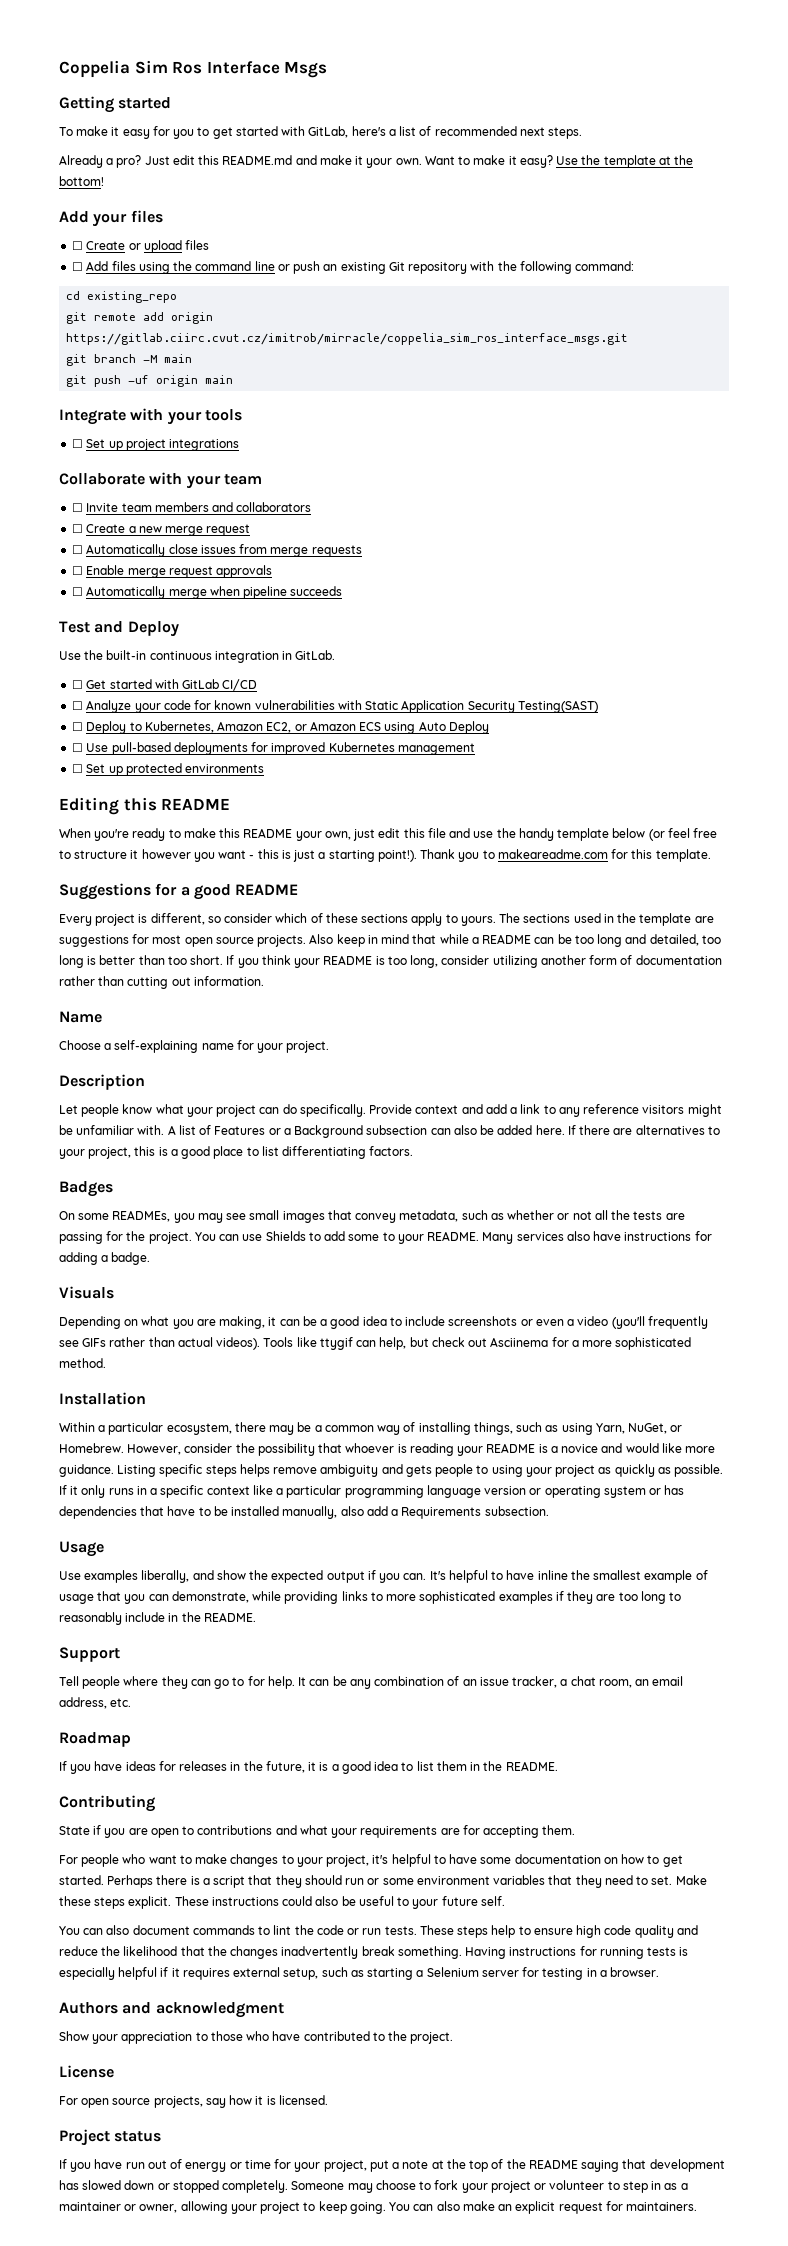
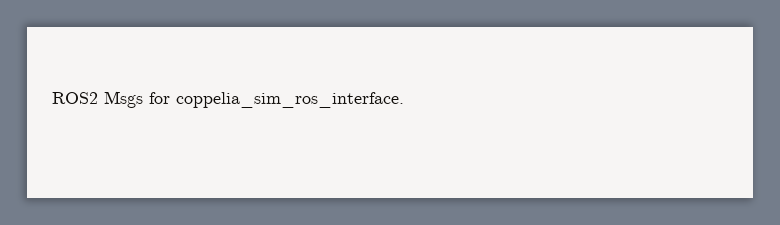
[59,60,328,78] [59,96,172,113] [59,126,583,139] [59,155,694,168] [59,176,104,186] [59,210,163,227] [72,240,210,253] [72,261,635,274] [66,291,178,303] [66,312,214,324] [66,333,629,345] [66,354,193,366] [66,375,234,387] [59,408,242,425] [72,439,240,451] [59,472,262,489] [72,502,312,512] [72,524,251,536] [72,544,362,557] [72,565,273,578] [72,586,343,599] [59,621,179,637] [59,650,336,663] [72,679,258,691] [72,700,598,713] [72,721,489,734] [72,742,475,755] [72,763,265,776] [59,797,231,815] [59,828,718,841] [59,849,711,862] [59,883,299,900] [59,913,714,926] [59,934,721,947] [59,955,722,968] [59,976,264,989] [59,1011,102,1023] [59,1040,330,1053] [59,1074,145,1090] [59,1104,722,1117] [59,1125,720,1138] [59,1146,414,1159] [59,1181,113,1197] [59,1210,685,1223] [59,1231,712,1244] [59,1252,151,1265] [59,1286,114,1299] [59,1316,708,1329] [59,1337,692,1350] [59,1358,106,1368] [59,1392,146,1405] [59,1422,683,1435] [59,1443,716,1456] [59,1464,724,1477] [59,1485,685,1498] [59,1506,549,1519] [59,1541,104,1557] [59,1570,708,1583] [59,1591,682,1604] [59,1612,256,1625] [59,1647,120,1662] [59,1676,684,1689] [59,1697,132,1709] [59,1732,131,1747] [59,1761,558,1774] [59,1795,155,1812] [59,1825,576,1838] [59,1854,683,1867] [59,1875,707,1888] [59,1896,505,1909] [59,1925,698,1938] [59,1946,689,1959] [59,1967,660,1980] [59,2002,284,2018] [59,2031,454,2044] [59,2065,114,2078] [59,2095,328,2108] [59,2129,162,2146] [59,2159,725,2172] [59,2180,688,2193] [59,2201,698,2214] Coppelia Sim Ros Interface Msgs // Getting started // To make it easy for you to get started with GitLab, here's a list of recommended next steps. // Already a pro? Just edit this README.md and make it your own. Want to make it easy? Use the template at the bottom! // Add your files // ☐ Create or upload files // ☐ Add files using the command line or push an existing Git repository with the following command: // cd existing_repo // git remote add origin https://gitlab.ciirc.cvut.cz/imitrob/mirracle/coppelia_sim_ros_interface_msgs.git // git branch -M main // git push -uf origin main // Integrate with your tools // ☐ Set up project integrations // Collaborate with your team // ☐ Invite team members and collaborators // ☐ Create a new merge request // ☐ Automatically close issues from merge requests // ☐ Enable merge request approvals // ☐ Automatically merge when pipeline succeeds // Test and Deploy // Use the built-in continuous integration in GitLab. // ☐ Get started with GitLab CI/CD // ☐ Analyze your code for known vulnerabilities with Static Application Security Testing(SAST) // ☐ Deploy to Kubernetes, Amazon EC2, or Amazon ECS using Auto Deploy // ☐ Use pull-based deployments for improved Kubernetes management // ☐ Set up protected environments // Editing this README // When you're ready to make this README your own, just edit this file and use the handy template below (or feel free to structure it however you want - this is just a starting point!). Thank you to makeareadme.com for this template. // Suggestions for a good README // Every project is different, so consider which of these sections apply to yours. The sections used in the template are suggestions for most open source projects. Also keep in mind that while a README can be too long and detailed, too long is better than too short. If you think your README is too long, consider utilizing another form of documentation rather than cutting out information. // Name // Choose a self-explaining name for your project. // Description // Let people know what your project can do specifically. Provide context and add a link to any reference visitors might be unfamiliar with. A list of Features or a Background subsection can also be added here. If there are alternatives to your project, this is a good place to list differentiating factors. // Badges // On some READMEs, you may see small images that convey metadata, such as whether or not all the tests are passing for the project. You can use Shields to add some to your README. Many services also have instructions for adding a badge. // Visuals // Depending on what you are making, it can be a good idea to include screenshots or even a video (you'll frequently see GIFs rather than actual videos). Tools like ttygif can help, but check out Asciinema for a more sophisticated method. // Installation // Within a particular ecosystem, there may be a common way of installing things, such as using Yarn, NuGet, or Homebrew. However, consider the possibility that whoever is reading your README is a novice and would like more guidance. Listing specific steps helps remove ambiguity and gets people to using your project as quickly as possible. If it only runs in a specific context like a particular programming language version or operating system or has dependencies that have to be installed manually, also add a Requirements subsection. // Usage // Use examples liberally, and show the expected output if you can. It's helpful to have inline the smallest example of usage that you can demonstrate, while providing links to more sophisticated examples if they are too long to reasonably include in the README. // Support // Tell people where they can go to for help. It can be any combination of an issue tracker, a chat room, an email address, etc. // Roadmap // If you have ideas for releases in the future, it is a good idea to list them in the README. // Contributing // State if you are open to contributions and what your requirements are for accepting them. // For people who want to make changes to your project, it's helpful to have some documentation on how to get started. Perhaps there is a script that they should run or some environment variables that they need to set. Make these steps explicit. These instructions could also be useful to your future self. // You can also document commands to lint the code or run tests. These steps help to ensure high code quality and reduce the likelihood that the changes inadvertently break something. Having instructions for running tests is especially helpful if it requires external setup, such as starting a Selenium server for testing in a browser. // Authors and acknowledgment // Show your appreciation to those who have contributed to the project. // License // For open source projects, say how it is licensed. // Project status // If you have run out of energy or time for your project, put a note at the top of the README saying that development has slowed down or stopped completely. Someone may choose to fork your project or volunteer to step in as a maintainer or owner, allowing your project to keep going. You can also make an explicit request for maintainers. -> [52,91,404,108] ROS2 Msgs for coppelia_sim_ros_interface.

